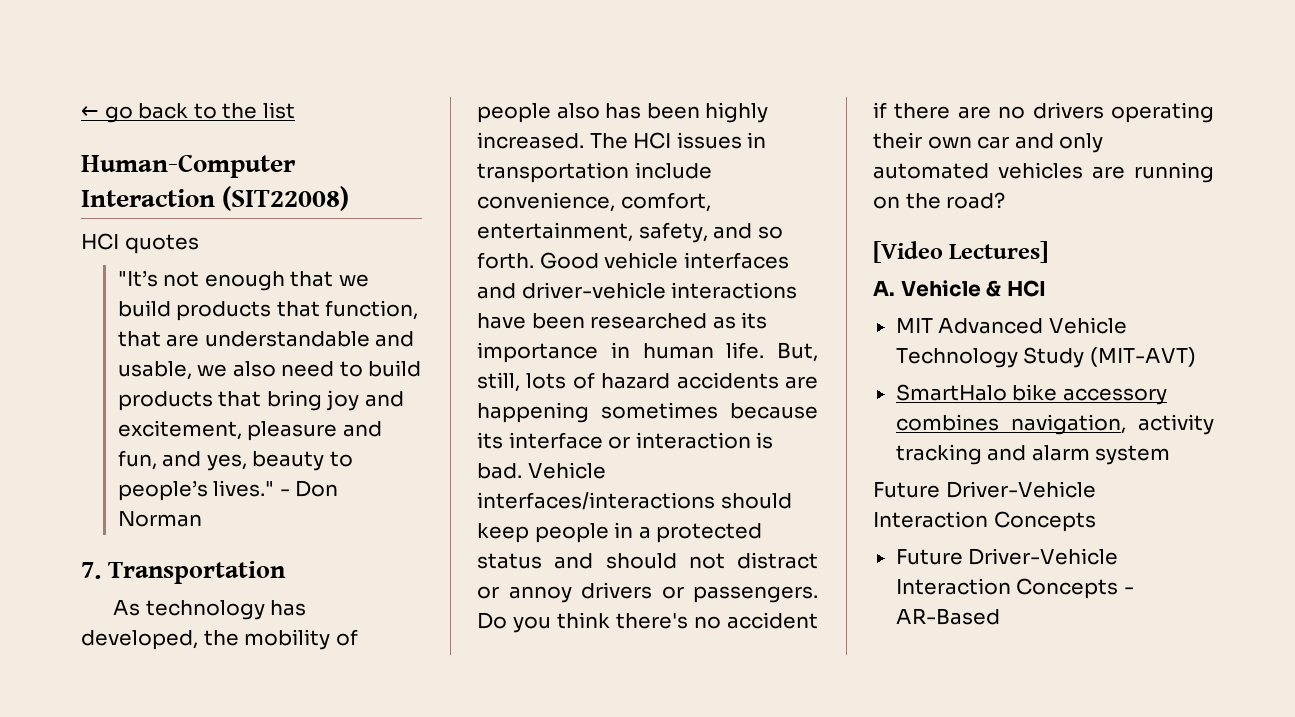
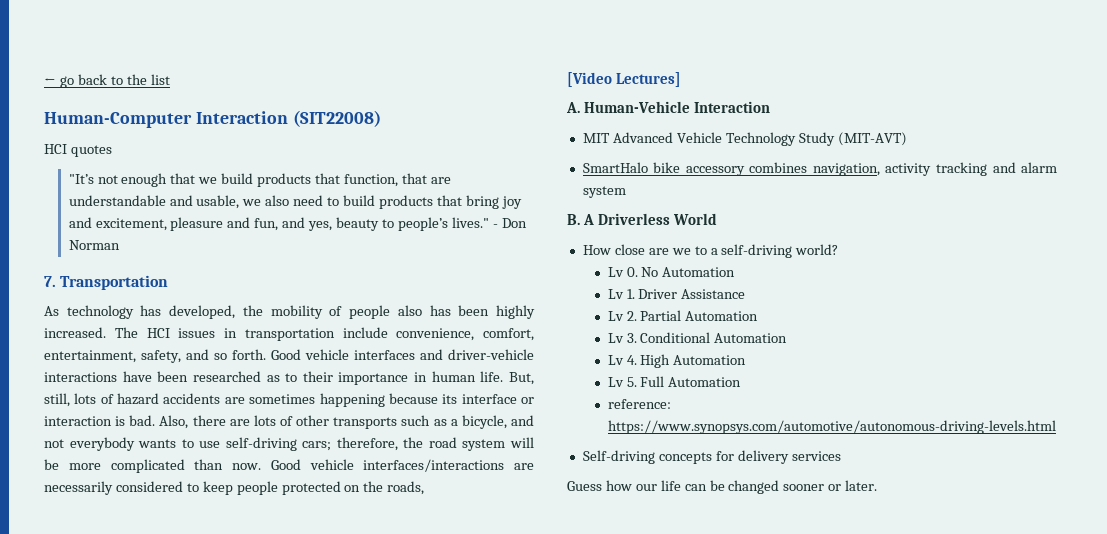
[741,312,768,329] its -> [285,371,333,382] to their
[477,402,718,423] happening sometimes -> [249,393,385,407] sometimes happening
[527,462,606,479] [477,492,792,510] [477,522,763,543] [477,552,818,569] [477,582,818,603] [477,612,818,633] [873,102,1214,123] [873,132,1104,153] [873,162,1214,183] Vehicle interfaces/interactions should keep people in a protected status and should not distract or annoy drivers or passengers. Do you think there's no accident if there are no drivers operating their own car and only automated vehicles are running -> [159,415,535,429] [44,437,534,451] [44,459,534,473] [44,481,341,495] Also, there are lots of other transports such as a bicycle, and not everybody wants to use self-driving cars; therefore, the road system will be more complicated than now. Good vehicle interfaces/interactions are necessarily considered to keep people protected
[946,192,1006,209] road? -> [387,481,425,495] roads,
[900,280,1046,297] Vehicle & HCI -> [583,101,770,113] Human-Vehicle Interaction
[873,481,1096,498] [873,511,1096,532] [895,548,1119,565] [895,578,1134,599] [895,608,1000,625] Future Driver-Vehicle Interaction Concepts // Future Driver-Vehicle Interaction Concepts - AR-Based -> [567,213,717,225] [582,244,839,258] [607,267,736,277] [607,289,746,299] [607,310,759,321] [607,332,788,343] [607,354,747,368] [607,376,742,387] [607,399,671,409] [607,420,1056,434] [582,450,841,464] [567,480,878,494] B. A Driverless World // How close are we to a self-driving world? // Lv 0. No Automation // Lv 1. Driver Assistance // Lv 2. Partial Automation // Lv 3. Conditional Automation // Lv 4. High Automation // Lv 5. Full Automation // reference: https://www.synopsys.com/automotive/autonomous-driving-levels.html // Self-driving concepts for delivery services // Guess how our life can be changed sooner or later.

